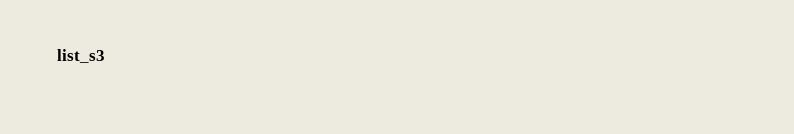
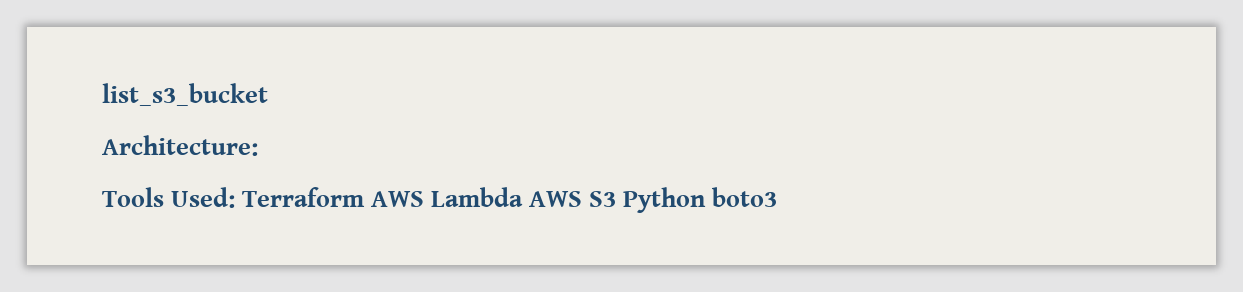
[57,49,105,63] list_s3 -> [102,83,268,106] [102,135,258,156] [102,187,778,213] list_s3_bucket // Architecture: // Tools Used: Terraform AWS Lambda AWS S3 Python boto3

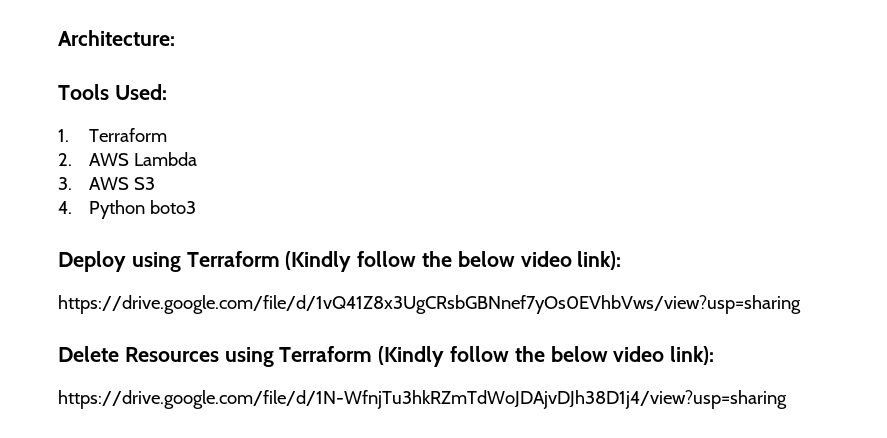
[102,83,268,106] list_s3_bucket // -> (58, 38) none
[242,187,366,207] Terraform -> [58,128,167,142] [58,153,72,166] // 1. Terraform // 2.
(524, 197) none -> [58,177,72,190] // 3.
(617, 199) none -> [58,201,72,214] // 4.
(778, 197) none -> [58,251,622,272] [58,295,801,314] [58,346,715,367] [58,390,787,409] // Deploy using Terraform (Kindly follow the below video link): // https://drive.google.com/file/d/1vQ41Z8x3UgCRsbGBNnef7yOs0EVhbVws/view?usp=sharing // Delete Resources using Terraform (Kindly follow the below video link): // https://drive.google.com/file/d/1N-WfnjTu3hkRZmTdWoJDAjvDJh38D1j4/view?usp=sharing

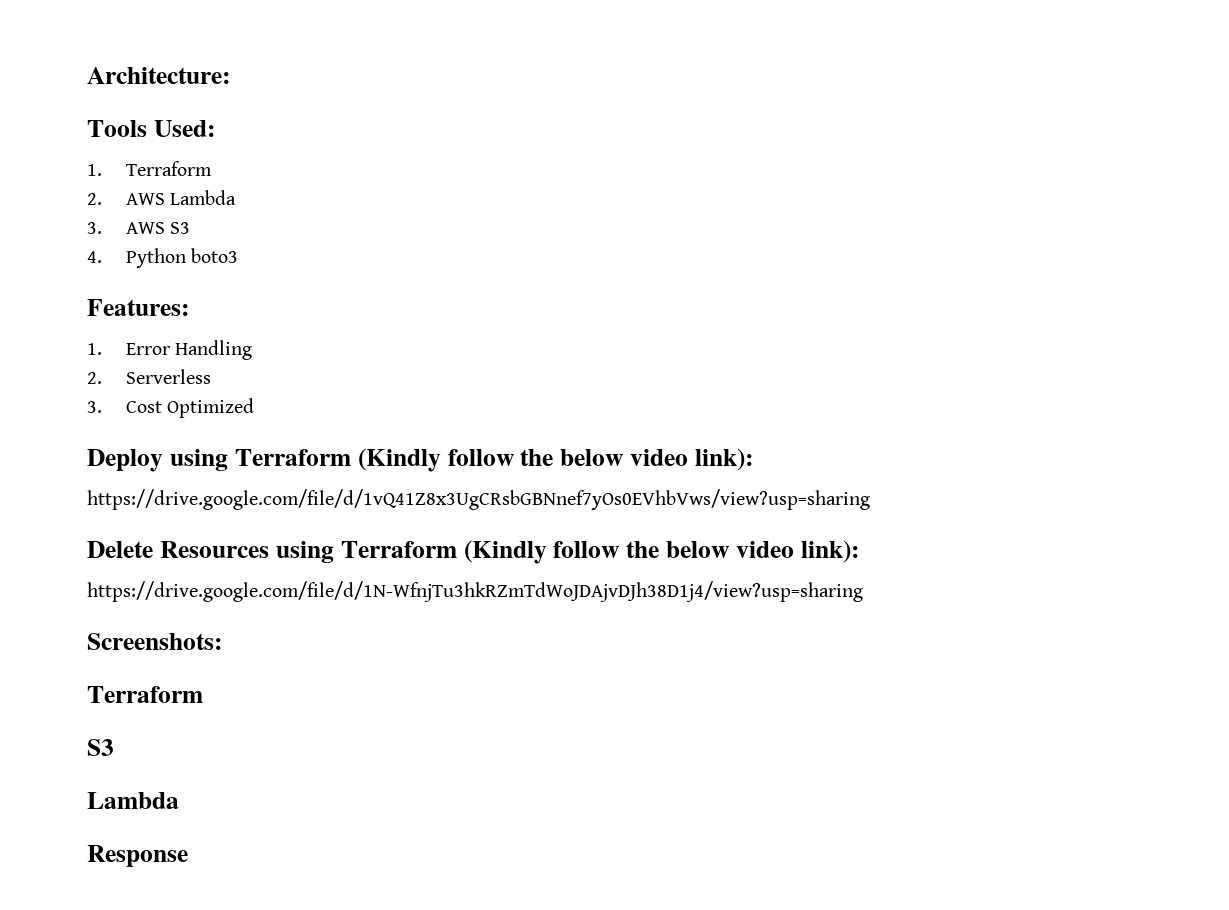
(196, 207) none -> [87,299,189,316] [87,340,253,360] [87,369,211,384] [87,398,255,418] // Features: // 1. Error Handling // 2. Serverless // 3. Cost Optimized
(787, 399) none -> [87,633,222,650] [87,686,203,703] [87,739,114,756] [87,792,179,809] [87,845,188,867] // Screenshots: // Terraform // S3 // Lambda // Response

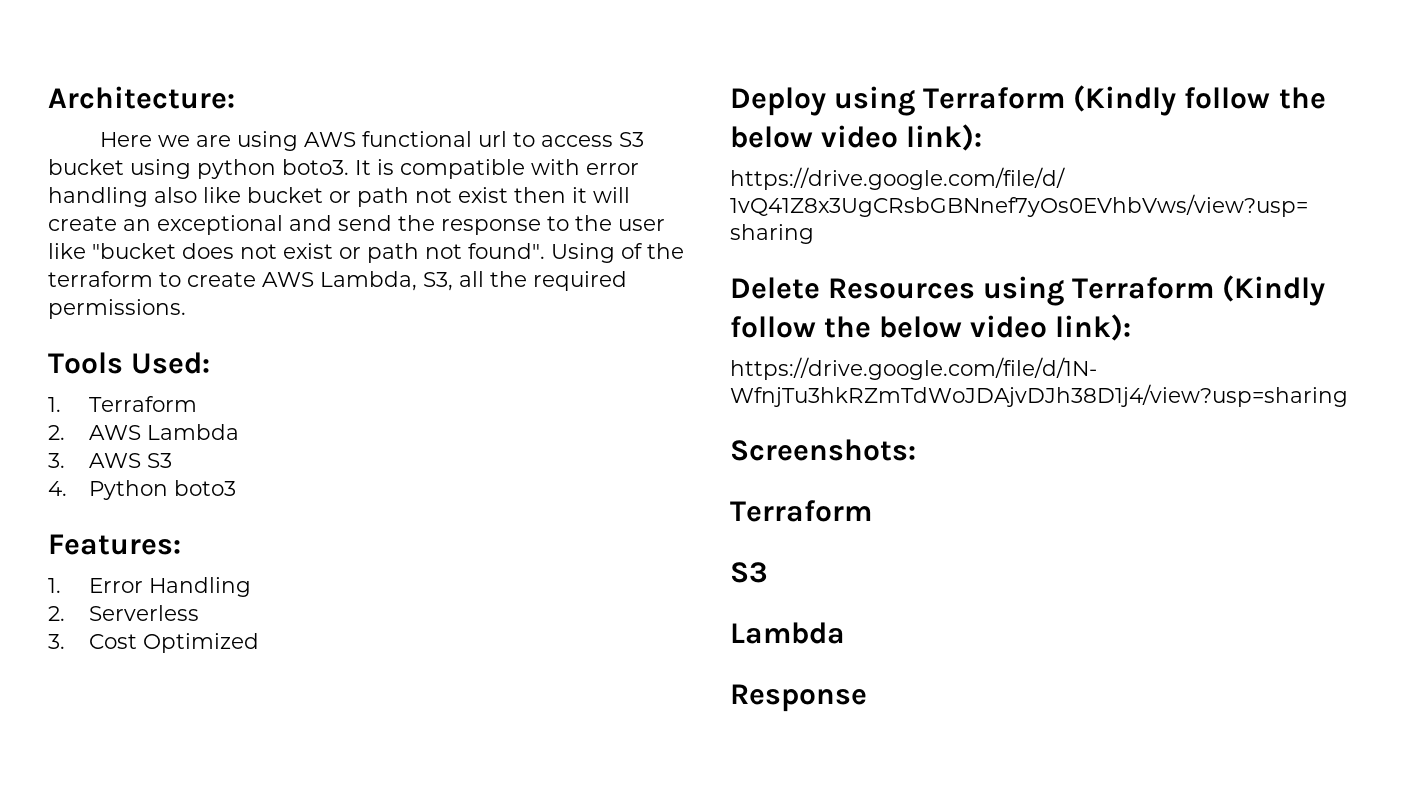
(230, 75) none -> [100,131,645,151] [48,159,639,179] [48,187,630,207] [48,215,665,235] [48,243,684,263] [48,271,627,291] [48,299,186,319] // Here we are using AWS functional url to access S3 bucket using python boto3. It is compatible with error handling also like bucket or path not exist then it will create an exceptional and send the response to the user like "bucket does not exist or path not found". Using of the terraform to create AWS Lambda, S3, all the required permissions.

